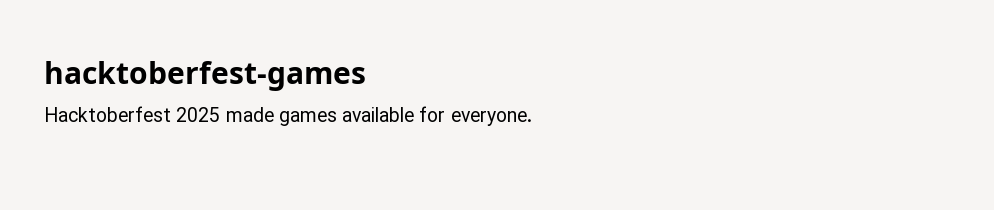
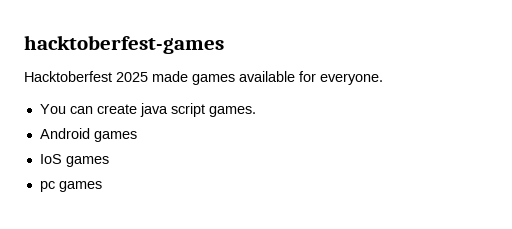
(532, 118) none -> [39,103,256,117] [39,128,137,142] [39,154,109,167] [39,181,102,192] // You can create java script games. // Android games // IoS games // pc games

